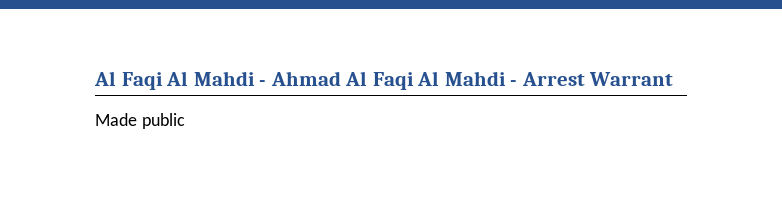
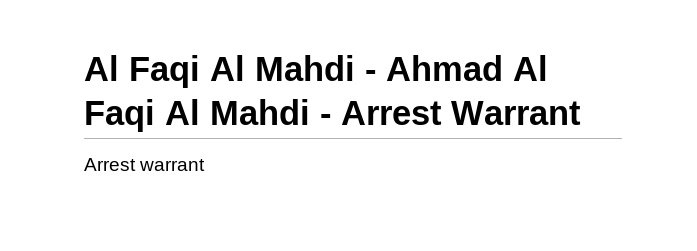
[95,113,185,129] Made public -> [84,158,206,171] Arrest warrant

